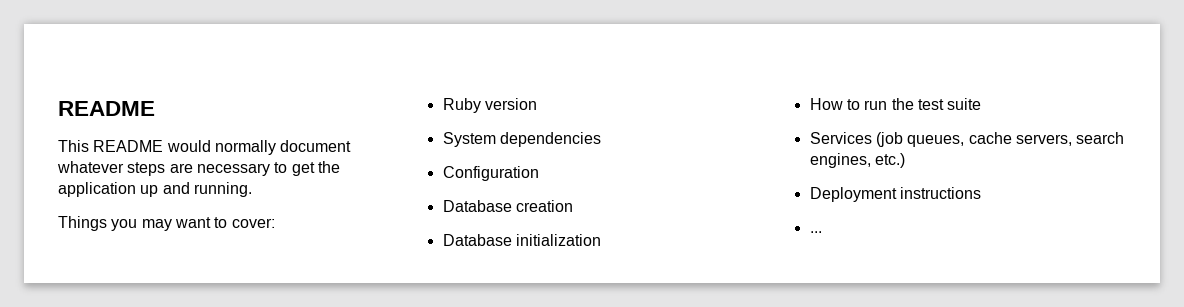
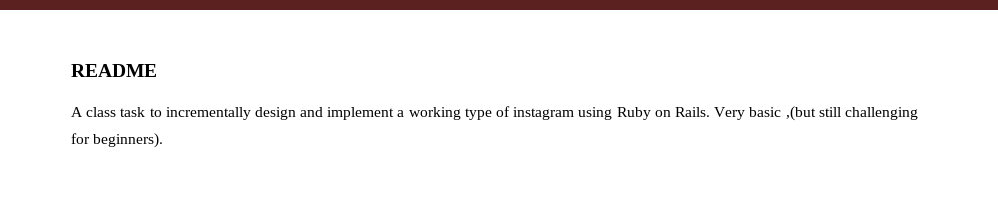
[58,140,352,155] [57,161,340,176] [58,182,252,197] [58,216,275,231] [442,98,537,113] [442,132,601,147] [442,166,539,181] [442,200,573,212] [442,234,601,246] [809,98,982,110] [809,132,1125,147] [809,153,905,168] [809,187,981,202] [809,231,822,233] This README would normally document whatever steps are necessary to get the application up and running. // Things you may want to cover: // Ruby version // System dependencies // Configuration // Database creation // Database initialization // How to run the test suite // Services (job queues, cache servers, search engines, etc.) // Deployment instructions // ... -> [71,106,918,121] [71,133,164,148] A class task to incrementally design and implement a working type of instagram using Ruby on Rails. Very basic ,(but still challenging for beginners).

